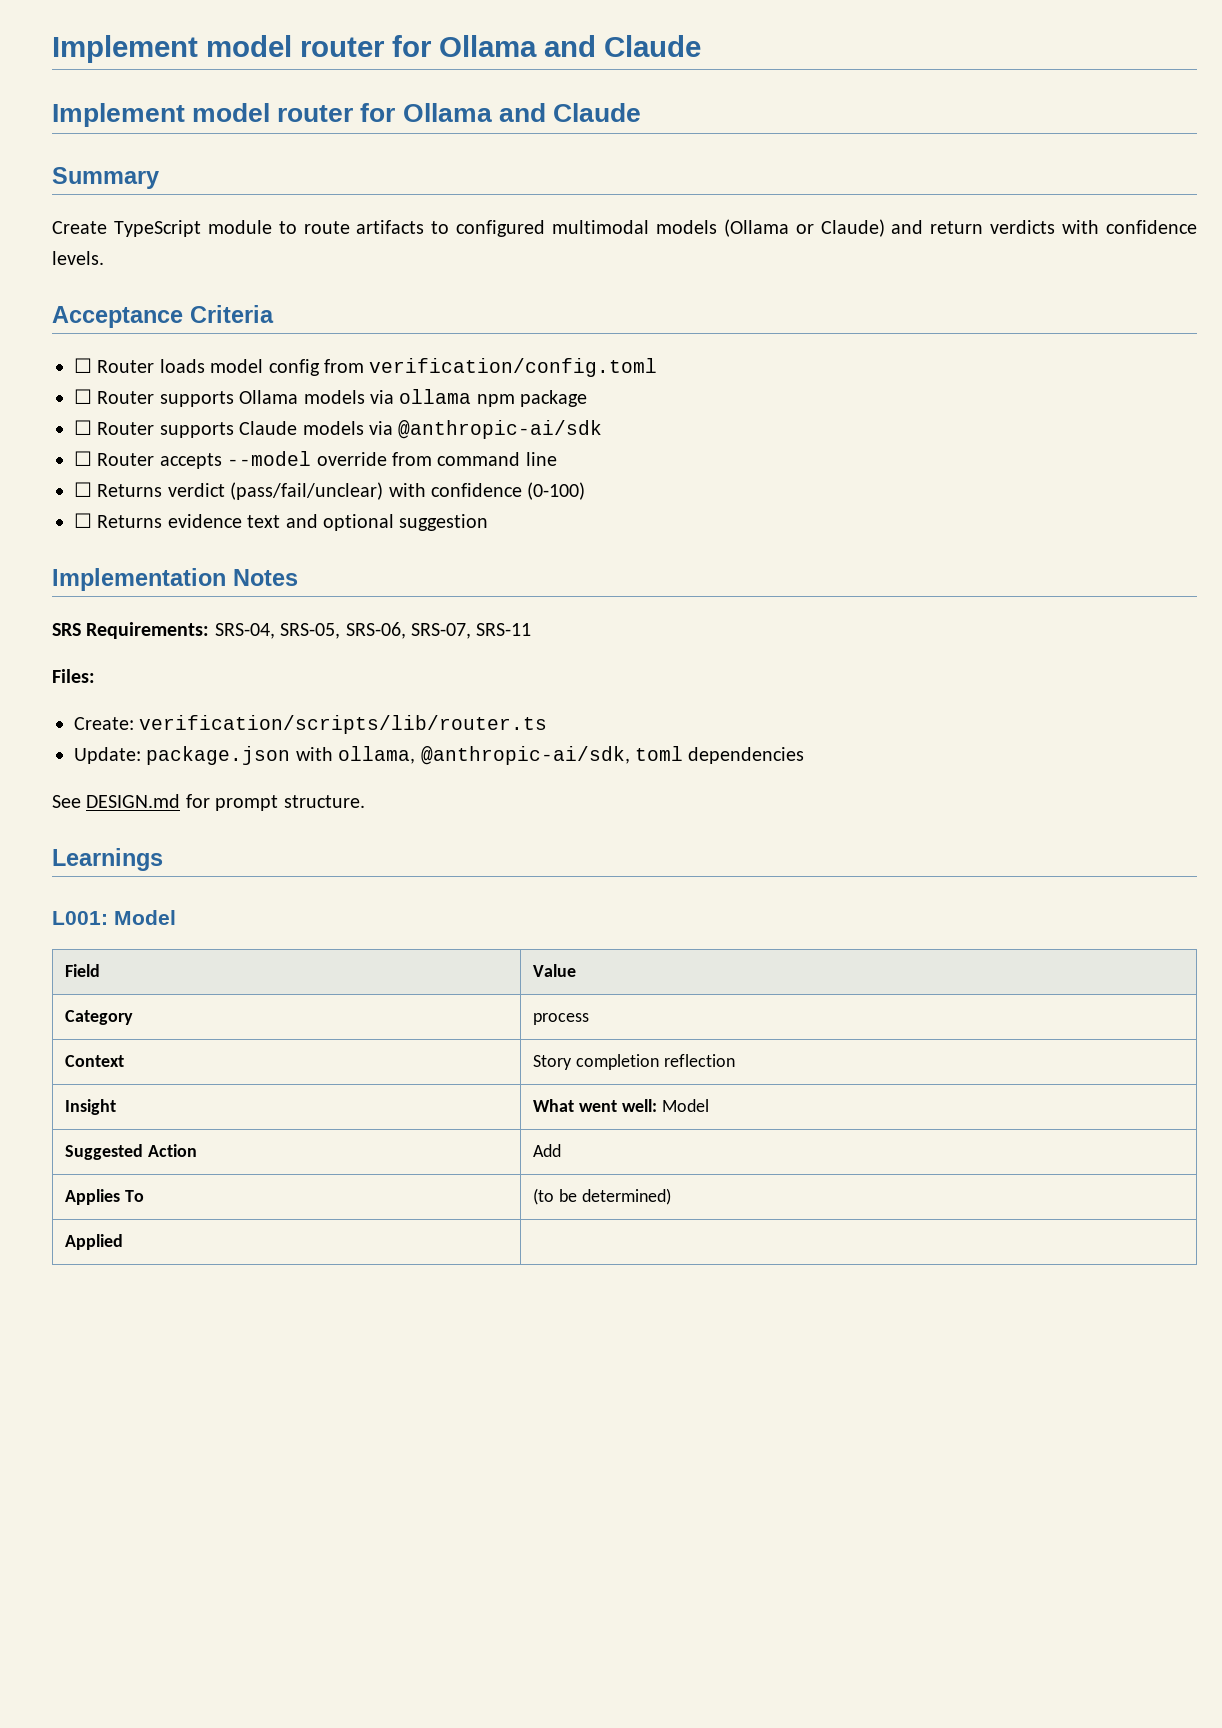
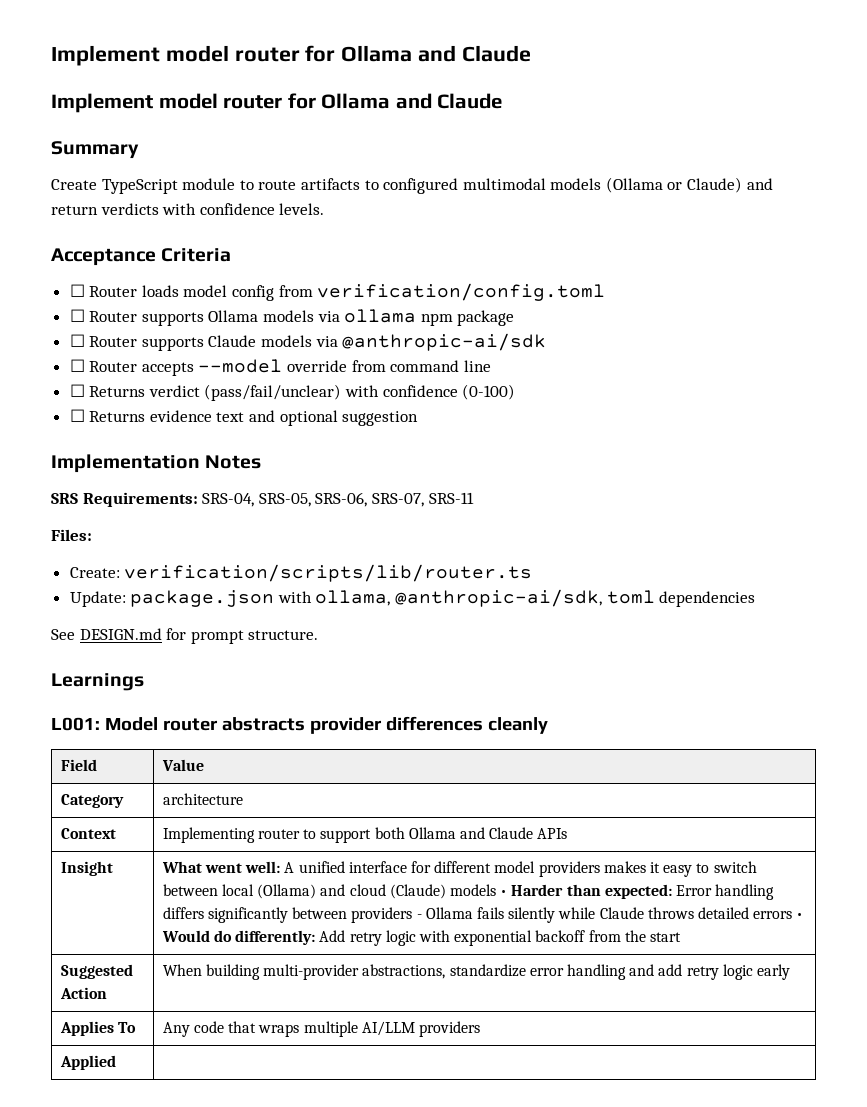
(176, 917) none -> [162,716,548,734] router abstracts provider differences cleanly
[533,1013,590,1025] process -> [162,793,243,805] architecture
[533,1054,736,1070] [65,1099,117,1115] [533,1099,709,1112] [65,1144,198,1160] [533,1144,562,1157] [65,1189,145,1205] [533,1188,672,1205] Story completion reflection // Insight | What went well: Model // Suggested Action | Add // Applies To | (to be determined) -> [162,827,568,843] [60,861,113,876] [161,861,757,877] [162,884,775,900] [162,907,804,923] [161,930,681,946] [60,964,133,979] [59,987,107,999] [162,964,790,980] [59,1021,137,1036] [162,1021,481,1037] Implementing router to support both Ollama and Claude APIs // Insight | What went well: A unified interface for different model providers makes it easy to switch between local (Ollama) and cloud (Claude) models • Harder than expected: Error handling differs significantly between providers - Ollama fails silently while Claude throws detailed errors • Would do differently: Add retry logic with exponential backoff from the start // Suggested Action | When building multi-provider abstractions, standardize error handling and add retry logic early // Applies To | Any code that wraps multiple AI/LLM providers

